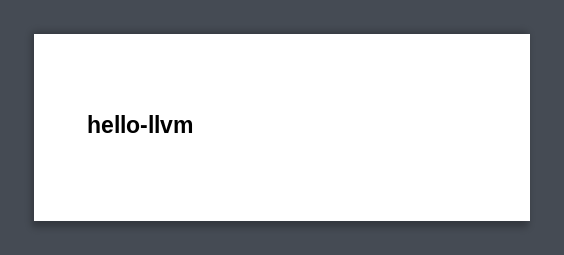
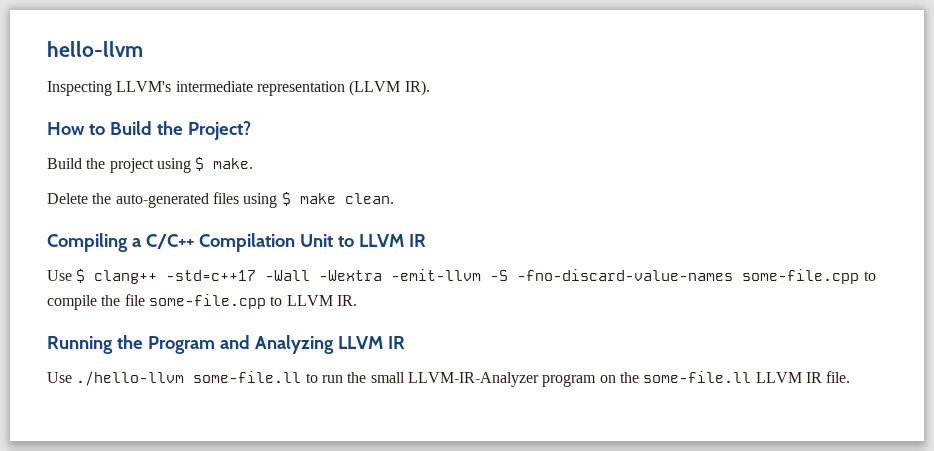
(193, 124) none -> [47,80,430,96] [47,121,251,140] [47,157,254,173] [47,192,394,208] [47,233,426,252] [47,269,876,284] [47,294,357,310] [47,335,405,354] [47,371,851,387] // Inspecting LLVM's intermediate representation (LLVM IR). // How to Build the Project? // Build the project using $ make. // Delete the auto-generated files using $ make clean. // Compiling a C/C++ Compilation Unit to LLVM IR // Use $ clang++ -std=c++17 -Wall -Wextra -emit-llvm -S -fno-discard-value-names some-file.cpp to compile the file some-file.cpp to LLVM IR. // Running the Program and Analyzing LLVM IR // Use ./hello-llvm some-file.ll to run the small LLVM-IR-Analyzer program on the some-file.ll LLVM IR file.

